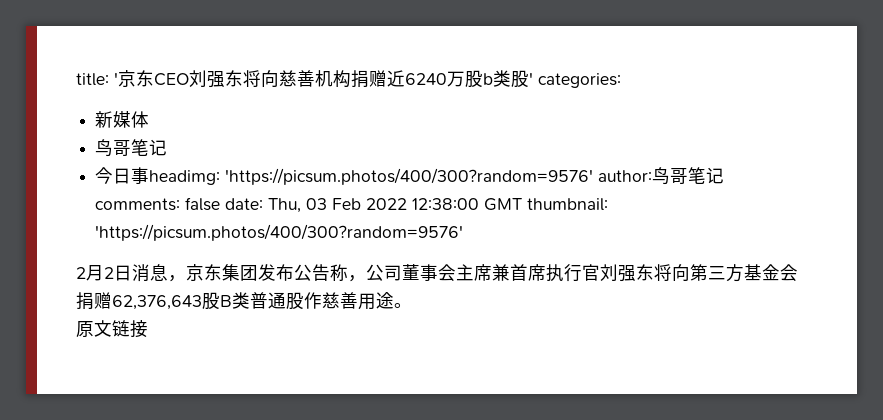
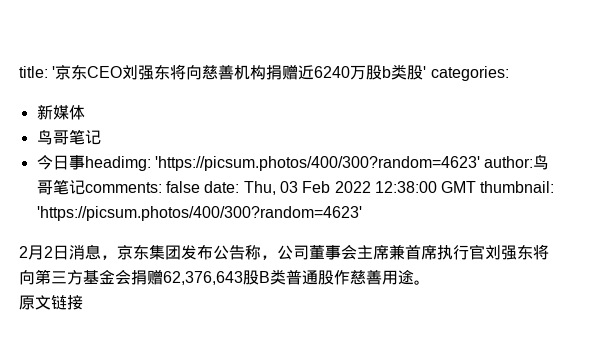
[225,168,594,185] 'https://picsum.photos/400/300?random=9576' -> [154,156,480,171] 'https://picsum.photos/400/300?random=4623'
[95,224,464,241] 'https://picsum.photos/400/300?random=9576' -> [36,206,362,221] 'https://picsum.photos/400/300?random=4623'

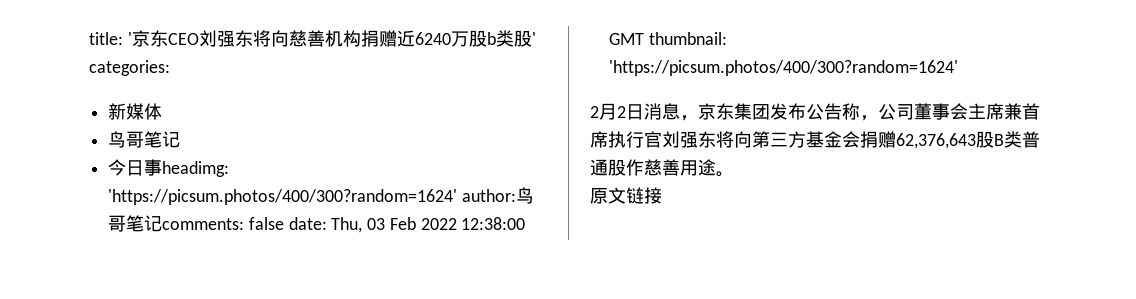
[154,156,480,171] 'https://picsum.photos/400/300?random=4623' -> [108,189,458,205] 'https://picsum.photos/400/300?random=1624'
[36,206,362,221] 'https://picsum.photos/400/300?random=4623' -> [609,60,959,76] 'https://picsum.photos/400/300?random=1624'

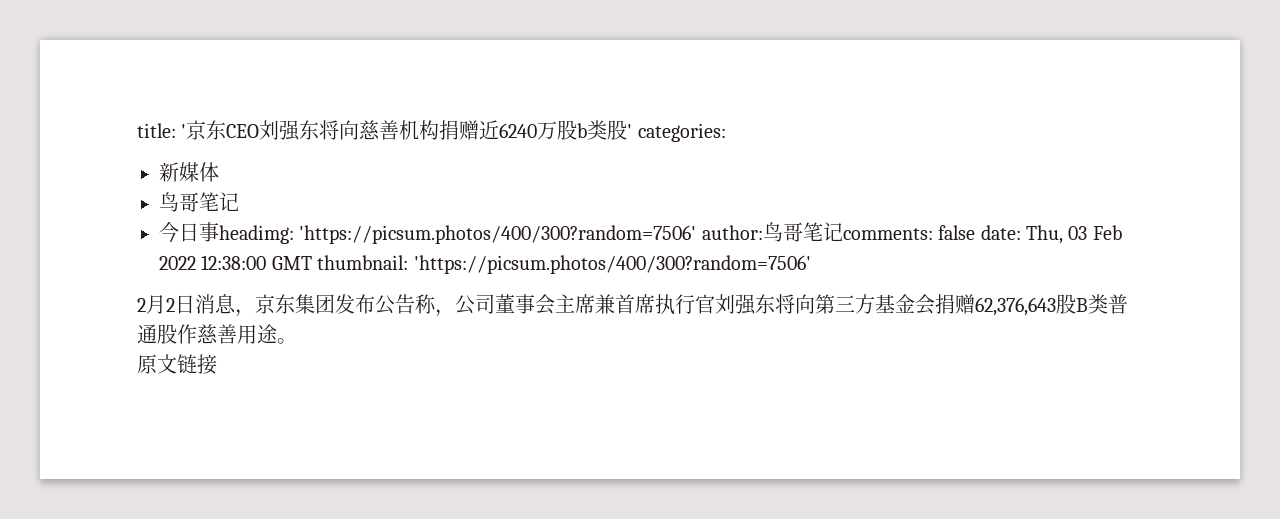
[108,189,458,205] 'https://picsum.photos/400/300?random=1624' -> [299,225,697,244] 'https://picsum.photos/400/300?random=7506'
[609,60,959,76] 'https://picsum.photos/400/300?random=1624' -> [413,255,811,274] 'https://picsum.photos/400/300?random=7506'

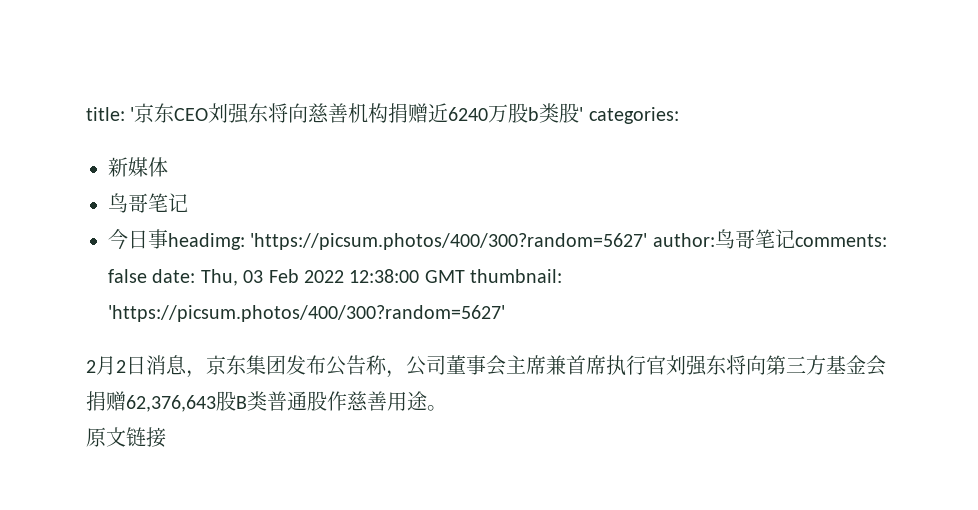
[299,225,697,244] 'https://picsum.photos/400/300?random=7506' -> [250,233,648,250] 'https://picsum.photos/400/300?random=5627'
[413,255,811,274] 'https://picsum.photos/400/300?random=7506' -> [108,305,505,322] 'https://picsum.photos/400/300?random=5627'

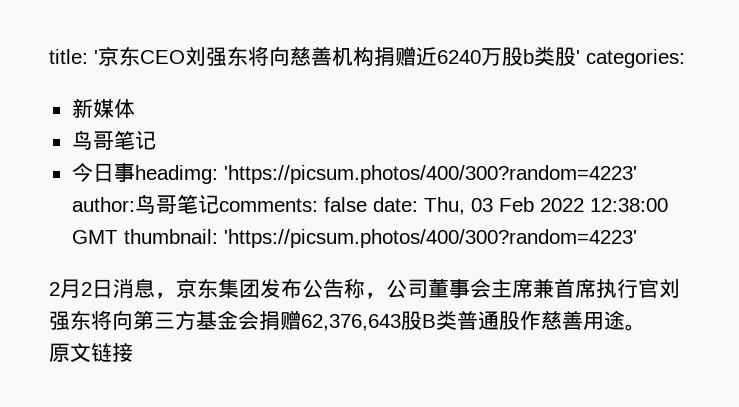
[250,233,648,250] 'https://picsum.photos/400/300?random=5627' -> [223,165,637,184] 'https://picsum.photos/400/300?random=4223'
[108,305,505,322] 'https://picsum.photos/400/300?random=5627' -> [223,229,637,248] 'https://picsum.photos/400/300?random=4223'

